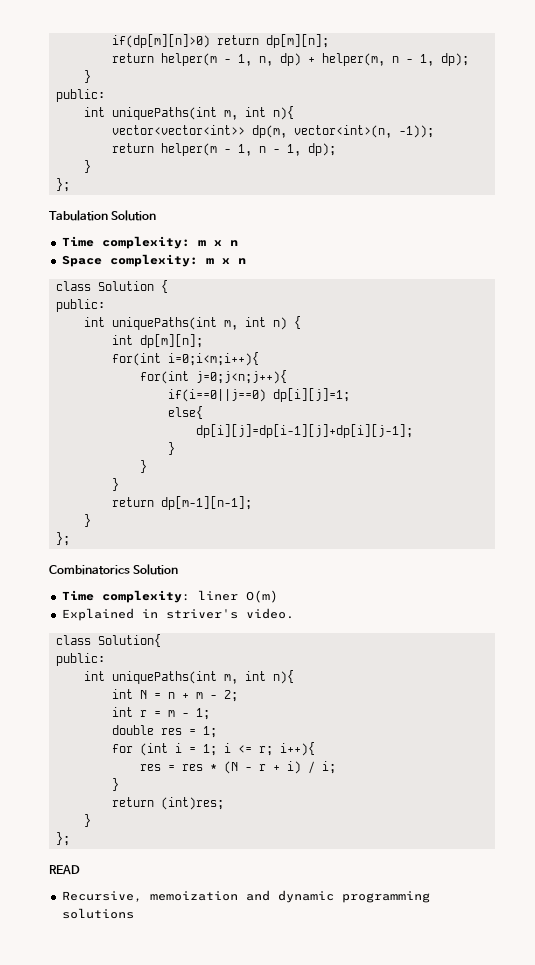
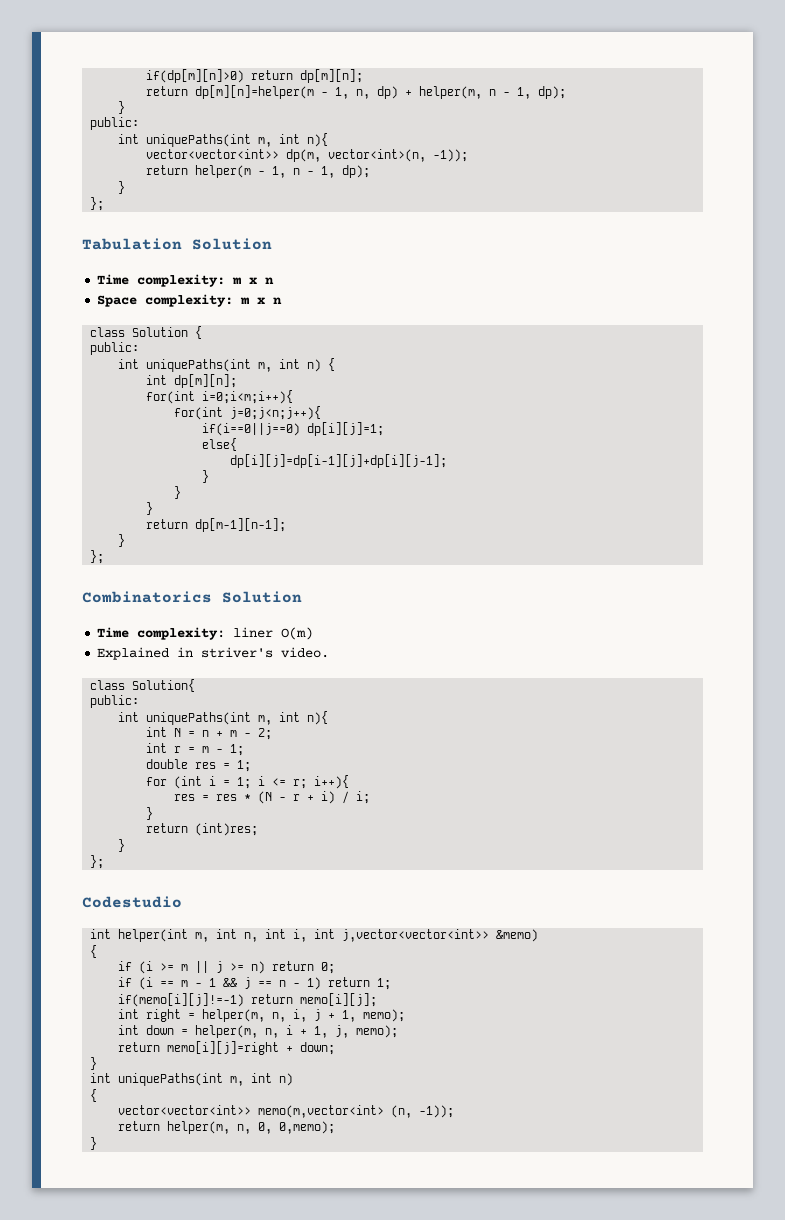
[160,53,217,66] helper(m -> [195,85,315,99] dp[m][n]=helper(m
[49,865,80,875] [61,890,430,903] [61,908,134,919] READ // Recursive, memoization and dynamic programming solutions -> [82,896,182,908] [90,929,539,942] [90,945,98,958] [118,961,336,974] [118,977,392,990] [118,993,378,1007] [118,1009,406,1022] [118,1025,399,1038] [118,1041,336,1055] [90,1057,98,1070] [90,1073,294,1086] [90,1089,98,1102] [118,1105,455,1118] [118,1121,336,1134] [90,1137,98,1150] Codestudio // int helper(int m, int n, int i, int j,vector<vector<int>> &memo) // { // if (i >= m || j >= n) return 0; // if (i == m - 1 && j == n - 1) return 1; // if(memo[i][j]!=-1) return memo[i][j]; // int right = helper(m, n, i, j + 1, memo); // int down = helper(m, n, i + 1, j, memo); // return memo[i][j]=right + down; // } // int uniquePaths(int m, int n) // { // vector<vector<int>> memo(m,vector<int> (n, -1)); // return helper(m, n, 0, 0,memo); // }

